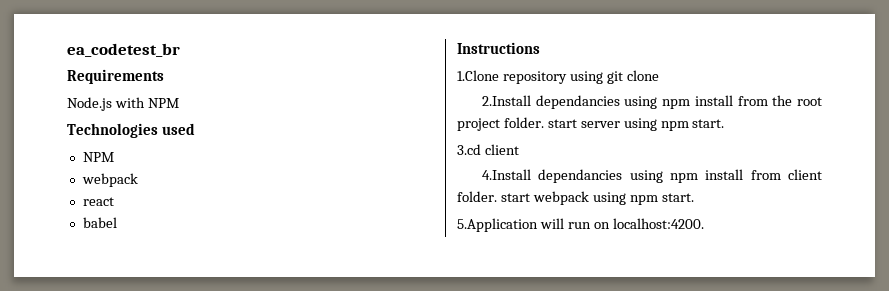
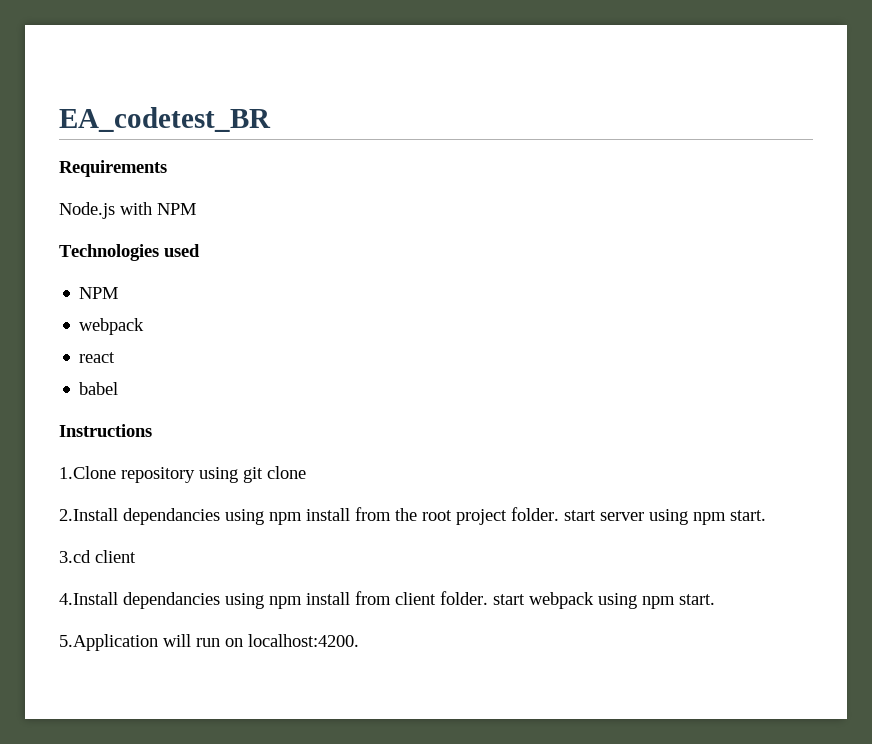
[67,43,180,57] ea_codetest_br -> [59,107,271,132] EA_codetest_BR

